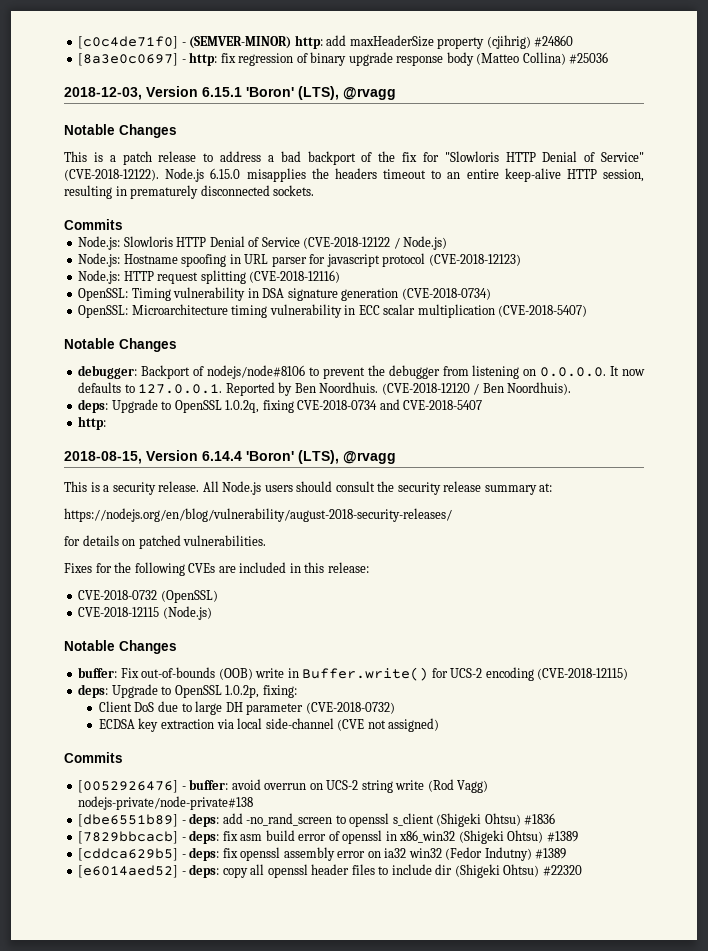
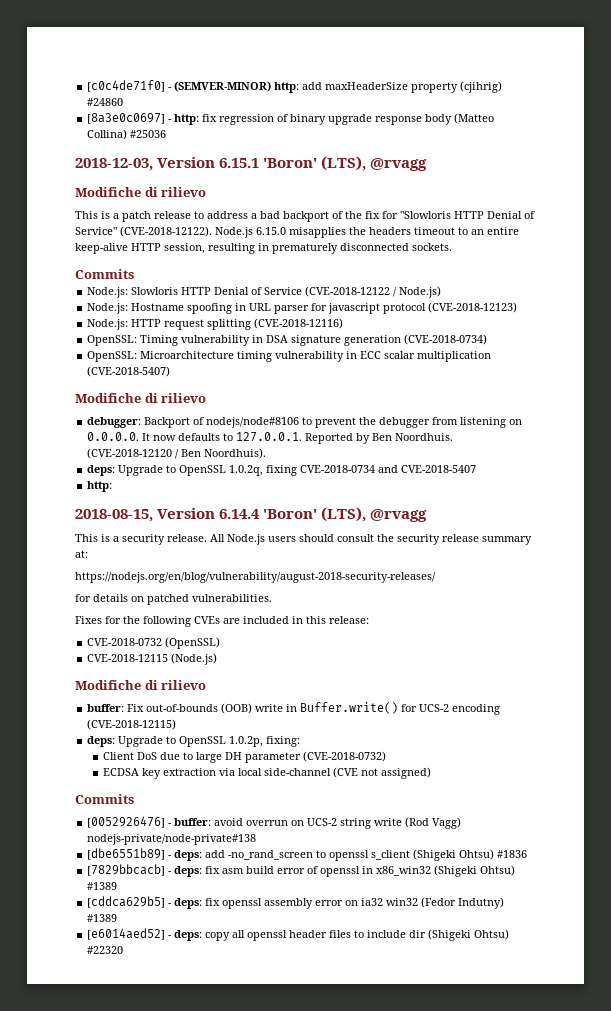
[64,124,177,138] Notable Changes -> [75,187,207,197] Modifiche di rilievo
[64,338,177,352] Notable Changes -> [75,393,207,403] Modifiche di rilievo
[64,640,177,654] Notable Changes -> [75,680,207,690] Modifiche di rilievo

